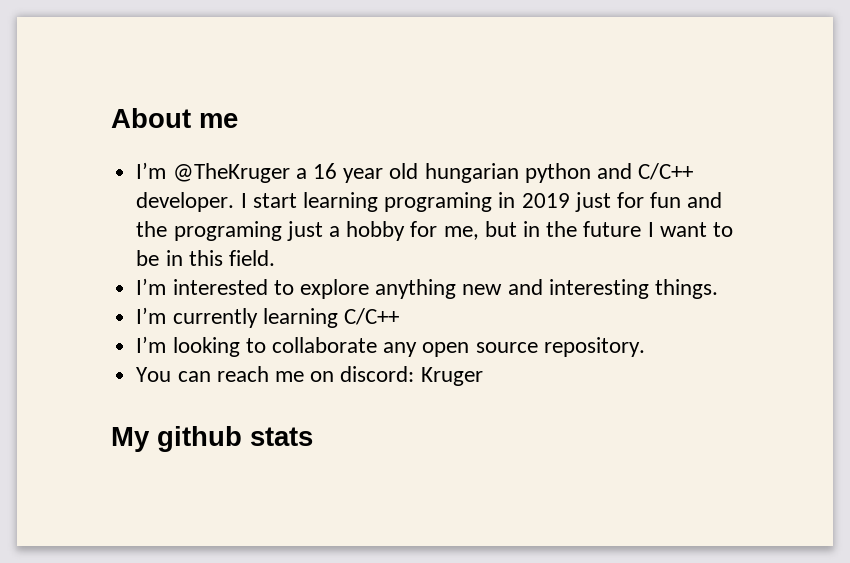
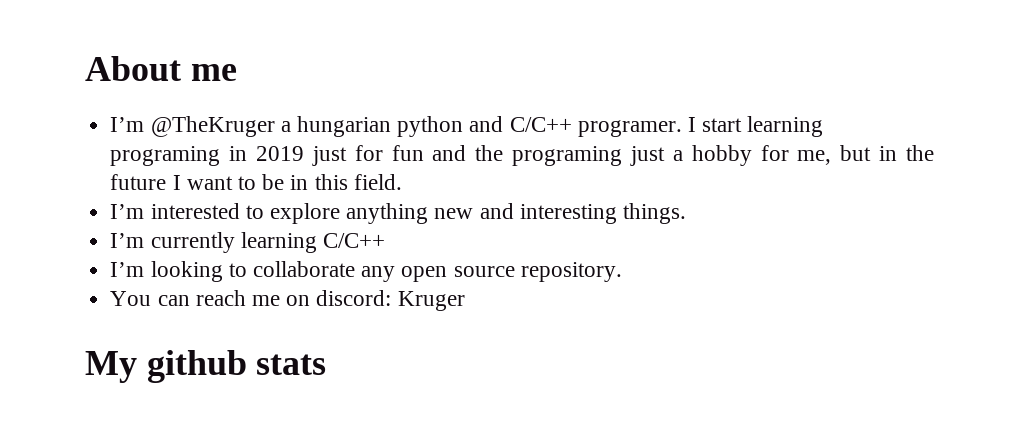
[312,163,419,183] 16 year old -> (291, 126) none
[136,192,235,212] developer. -> [577,120,682,137] programer.

